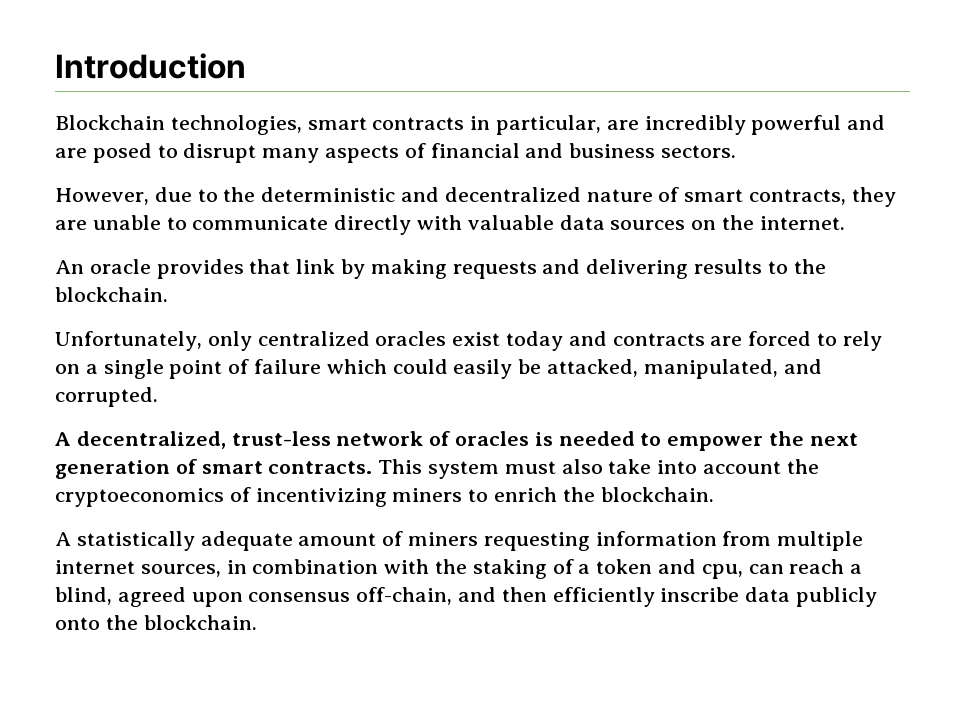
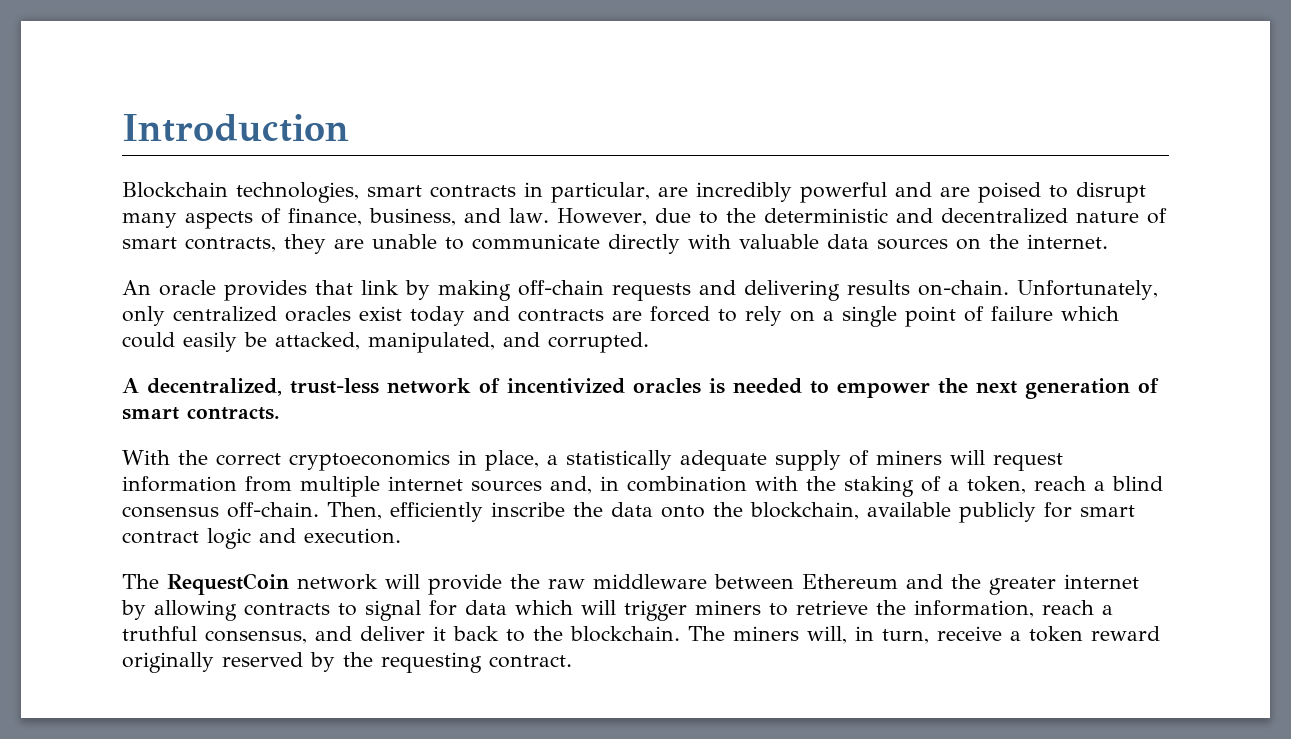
[92,143,152,163] posed -> [977,182,1041,203] poised
[430,143,737,158] financial and business sectors. // -> [288,208,549,226] finance, business, and law.
(447, 269) none -> [518,280,604,296] off-chain
[767,259,826,274] [55,287,168,302] to the blockchain. // -> [918,280,1009,296] on-chain.
(451, 438) none -> [507,378,625,394] incentivized
[378,459,819,479] [55,487,714,507] [55,532,71,546] This system must also take into account the cryptoeconomics of incentivizing miners to enrich the blockchain. // A -> [122,450,558,471] // With the correct cryptoeconomics in place, a
[298,533,377,546] amount -> [775,450,841,471] supply
[483,532,590,551] requesting -> [950,450,1063,471] will request
[140,564,221,577] sources, -> [471,476,592,494] sources and,
[596,559,863,579] [55,587,878,607] [55,615,257,630] token and cpu, can reach a blind, agreed upon consensus off-chain, and then efficiently inscribe data publicly onto the blockchain. -> [967,476,1163,494] [122,502,1135,523] [122,528,401,549] [122,573,1139,595] [121,600,1113,621] [122,626,1160,644] [122,652,572,673] token, reach a blind consensus off-chain. Then, efficiently inscribe the data onto the blockchain, available publicly for smart contract logic and execution. // The RequestCoin network will provide the raw middleware between Ethereum and the greater internet by allowing contracts to signal for data which will trigger miners to retrieve the information, reach a truthful consensus, and deliver it back to the blockchain. The miners will, in turn, receive a token reward originally reserved by the requesting contract.

